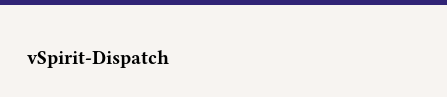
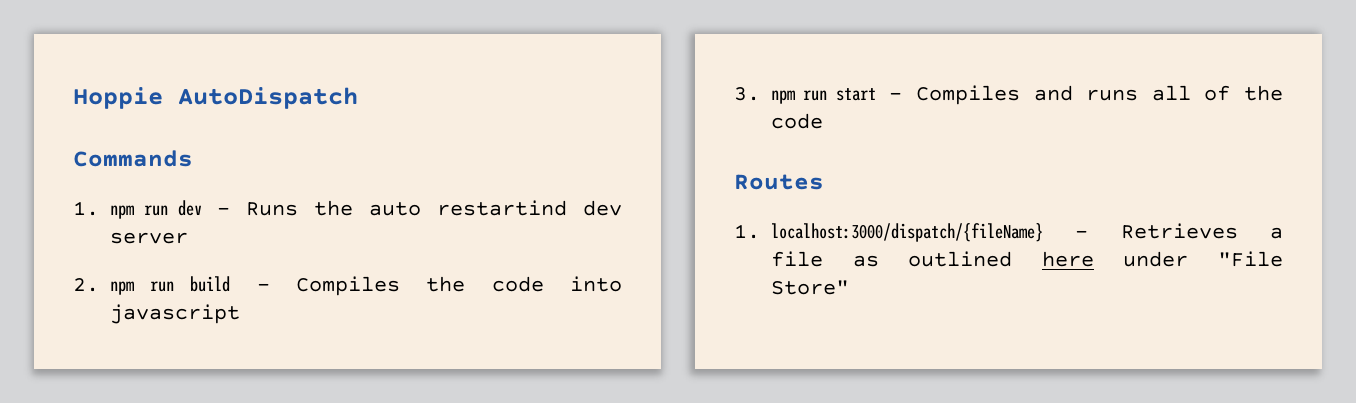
[27,50,169,68] vSpirit-Dispatch -> [73,87,358,109] [73,150,193,167] [73,200,622,219] [110,232,188,244] [73,276,623,296] [110,304,240,324] [734,85,1283,105] [771,113,823,129] [734,174,824,190] [734,223,1283,242] [771,251,1283,267] [771,280,849,295] Hoppie AutoDispatch // Commands // 1. npm run dev - Runs the auto restartind dev server // 2. npm run build - Compiles the code into javascript // 3. npm run start - Compiles and runs all of the code // Routes // 1. localhost:3000/dispatch/{fileName} - Retrieves a file as outlined here under "File Store"

